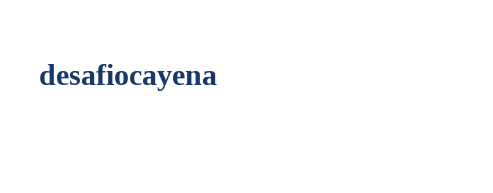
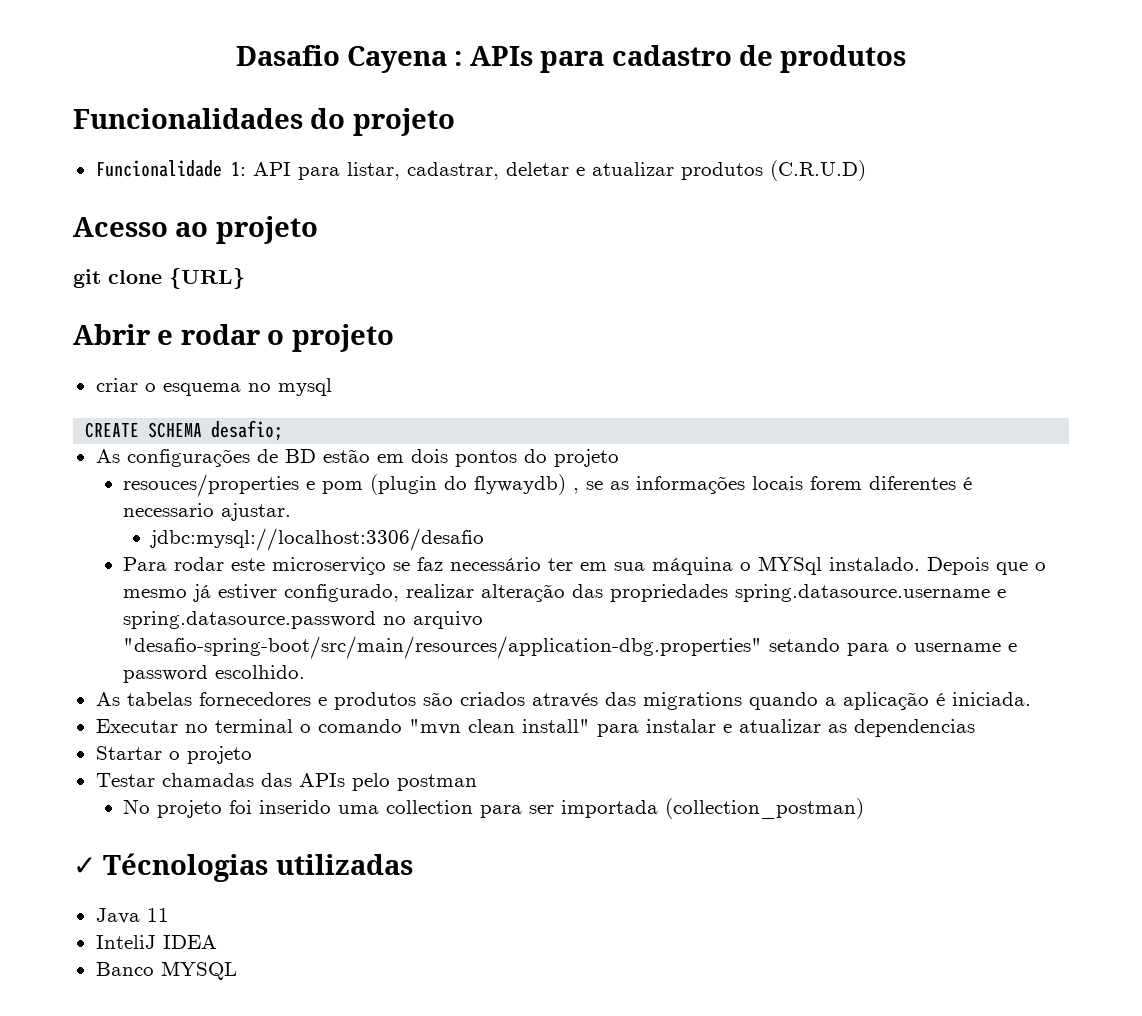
[39,64,217,91] desafiocayena -> [235,45,907,73] [73,108,455,136] [95,160,866,181] [73,216,318,244] [73,268,245,289] [73,324,394,352] [95,378,332,396] [85,420,284,441] [95,449,619,467] [123,474,973,497] [123,503,292,521] [150,528,485,551] [123,556,1047,575] [123,584,1007,602] [123,611,484,629] [123,636,1018,659] [123,665,306,683] [95,692,1031,710] [95,719,975,737] [95,746,252,764] [95,773,477,791] [123,798,865,819] [73,853,413,882] [95,908,169,924] [95,935,217,949] [95,961,237,980] Dasafio Cayena : APIs para cadastro de produtos // Funcionalidades do projeto // Funcionalidade 1: API para listar, cadastrar, deletar e atualizar produtos (C.R.U.D) // Acesso ao projeto // git clone {URL} // Abrir e rodar o projeto // criar o esquema no mysql // CREATE SCHEMA desafio; // As configurações de BD estão em dois pontos do projeto // resouces/properties e pom (plugin do flywaydb) , se as informações locais forem diferentes é necessario ajustar. // jdbc:mysql://localhost:3306/desafio // Para rodar este microserviço se faz necessário ter em sua máquina o MYSql instalado. Depois que o mesmo já estiver configurado, realizar alteração das propriedades spring.datasource.username e spring.datasource.password no arquivo "desafio-spring-boot/src/main/resources/application-dbg.properties" setando para o username e password escolhido. // As tabelas fornecedores e produtos são criados através das migrations quando a aplicação é iniciada. // Executar no terminal o comando "mvn clean install" para instalar e atualizar as dependencias // Startar o projeto // Testar chamadas das APIs pelo postman // No projeto foi inserido uma collection para ser importada (collection_postman) // ✓ Técnologias utilizadas // Java 11 // InteliJ IDEA // Banco MYSQL

